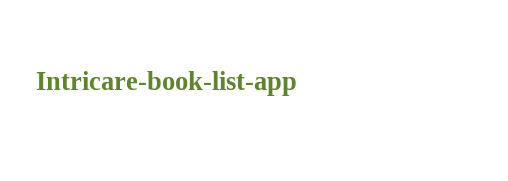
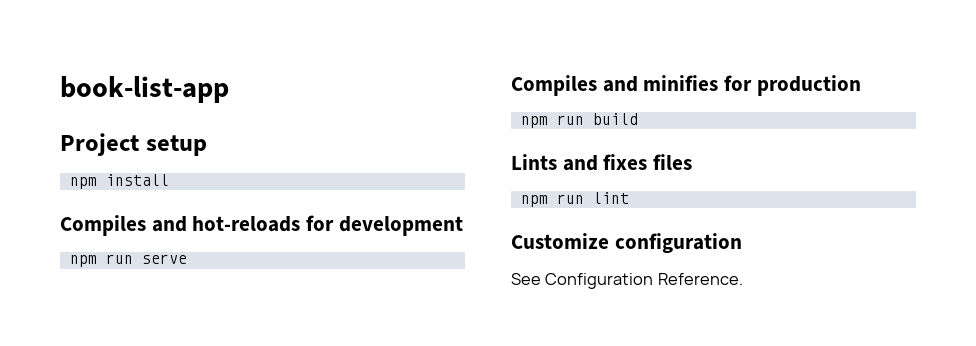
[36,71,297,96] Intricare-book-list-app -> [60,76,229,103] [60,133,207,156] [69,174,169,189] [60,215,463,236] [69,254,187,267] [511,75,861,96] [520,113,638,128] [511,154,693,171] [520,192,629,207] [511,233,742,253] [511,273,743,289] book-list-app // Project setup // npm install // Compiles and hot-reloads for development // npm run serve // Compiles and minifies for production // npm run build // Lints and fixes files // npm run lint // Customize configuration // See Configuration Reference.

